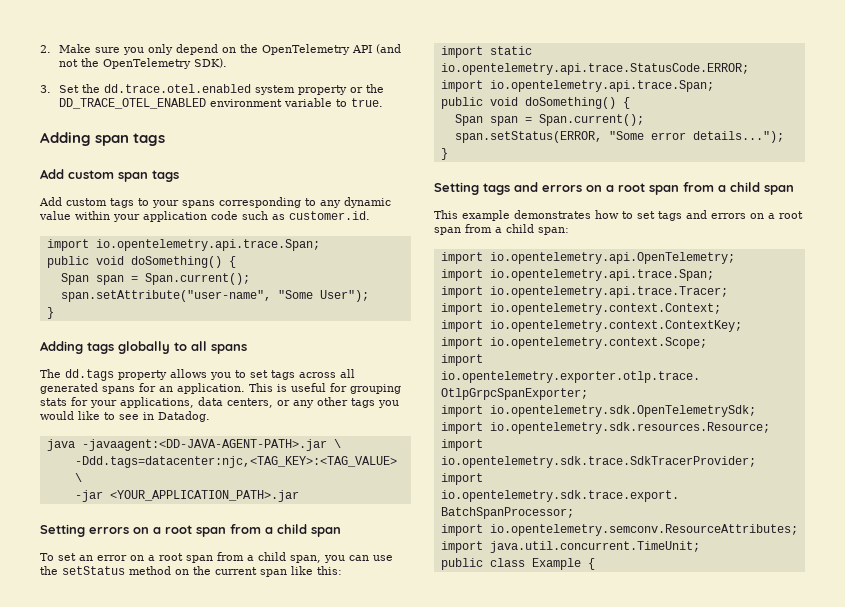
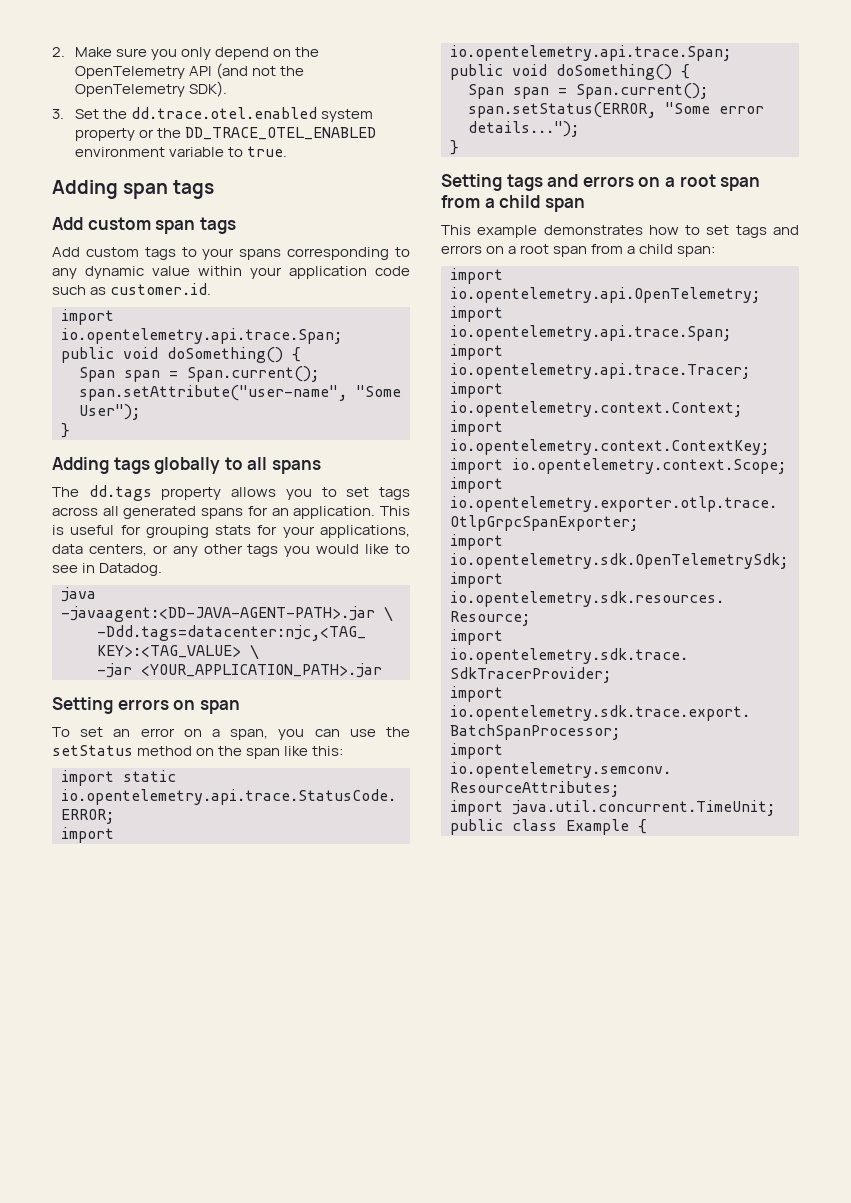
[153,524,307,537] a root span from a child -> (196, 705) none
[159,552,286,563] root span from a child -> (220, 733) none
[215,567,257,575] current -> (243, 751) none

